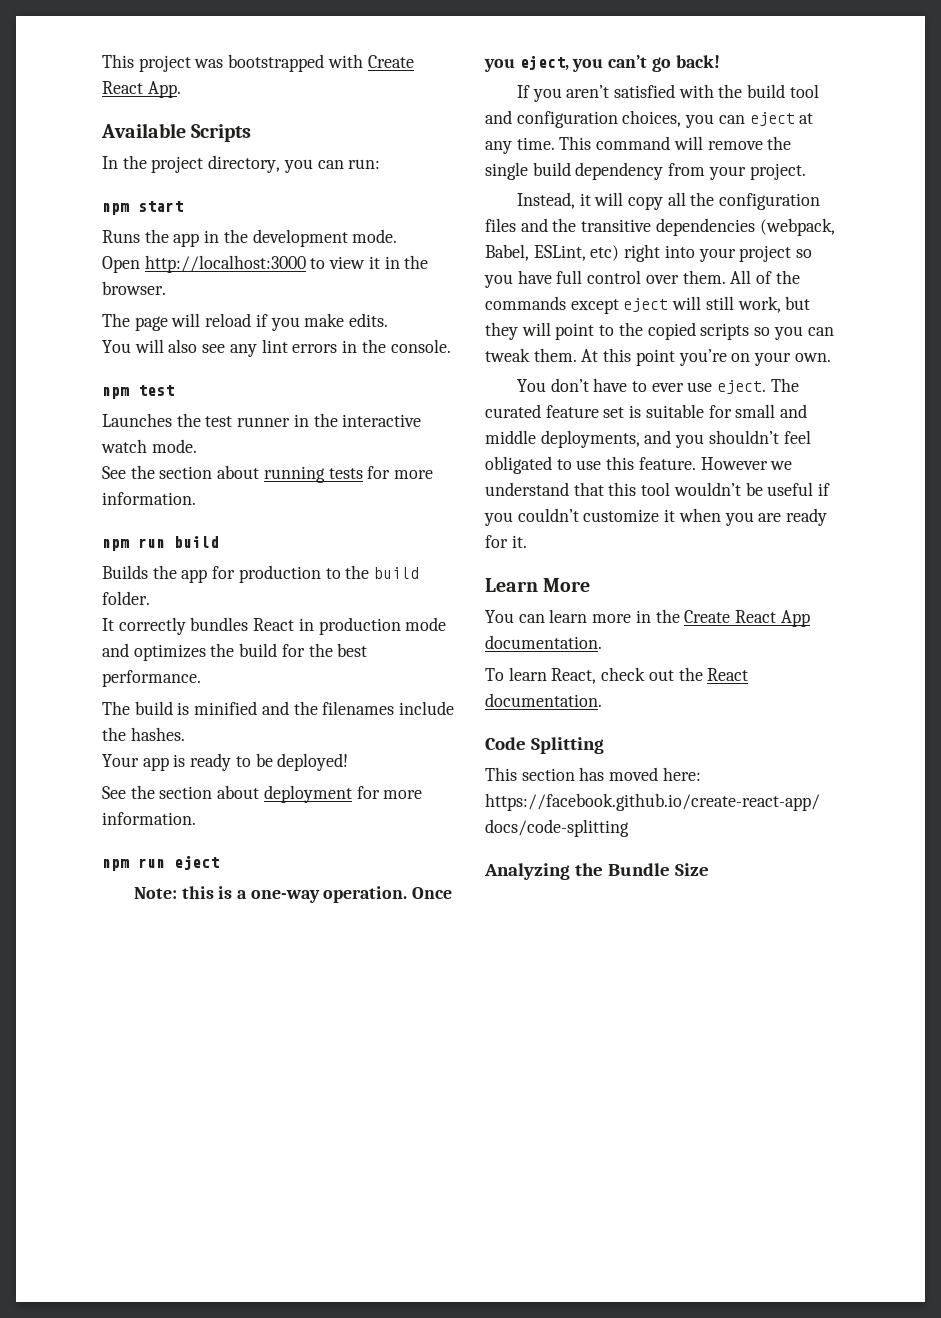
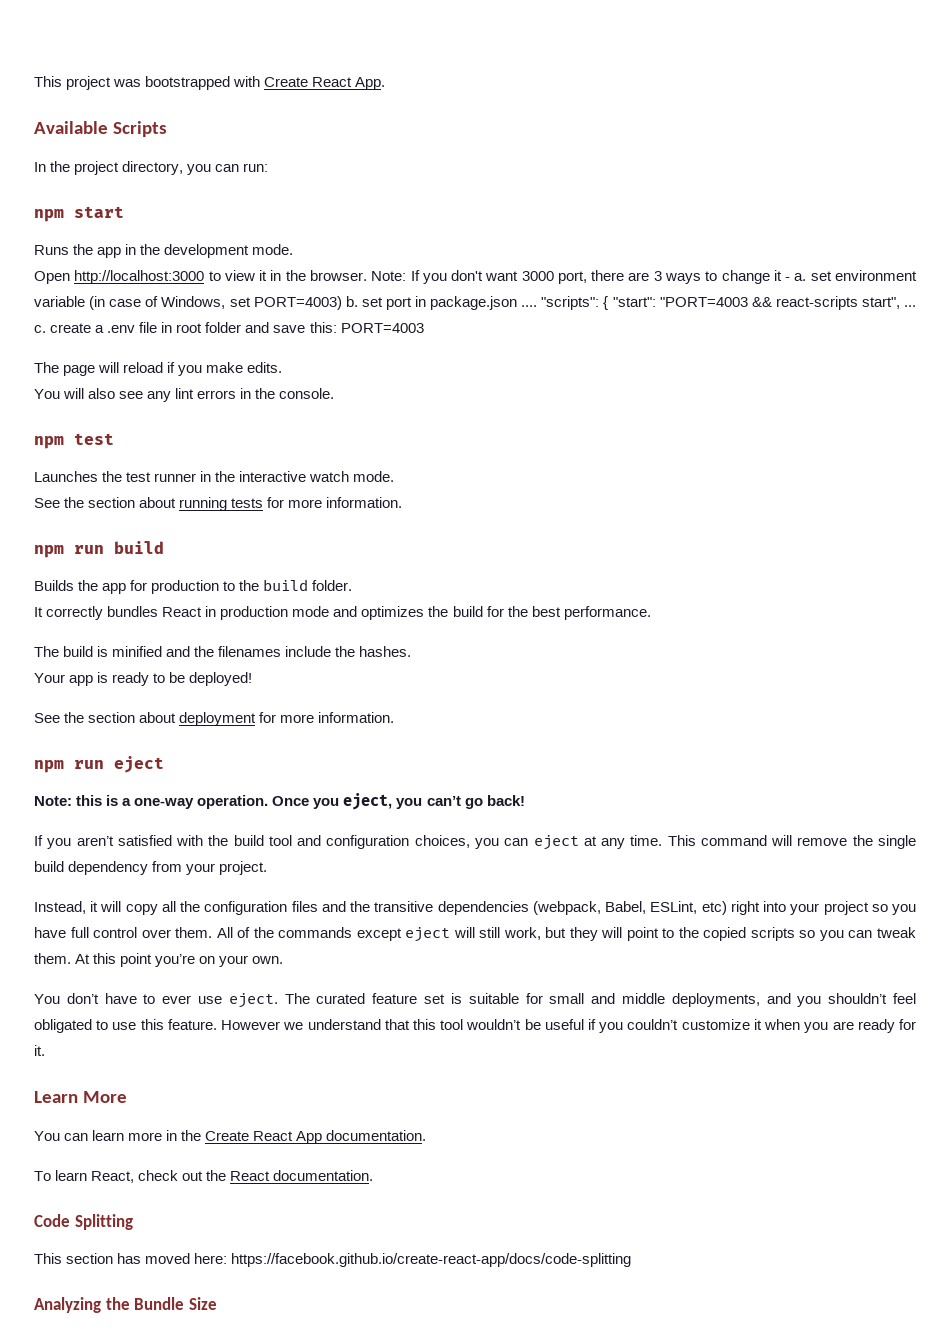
(166, 288) none -> [371,270,917,284] [34,296,917,310] [34,322,424,333] Note: If you don't want 3000 port, there are 3 ways to change it - a. set environment variable (in case of Windows, set PORT=4003) b. set port in package.json .... "scripts": { "start": "PORT=4003 && react-scripts start", ... c. create a .env file in root folder and save this: PORT=4003

